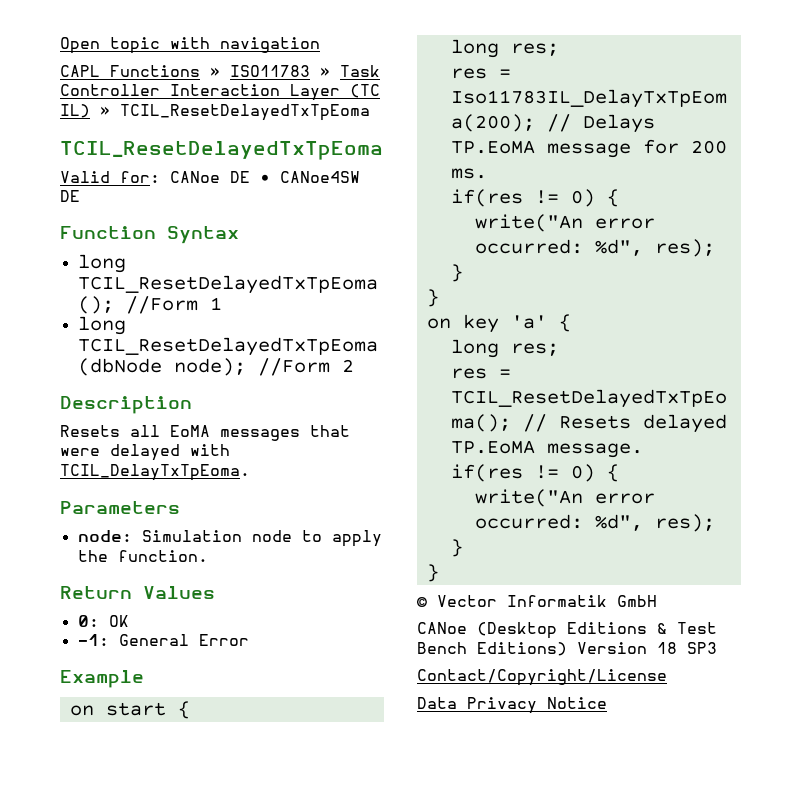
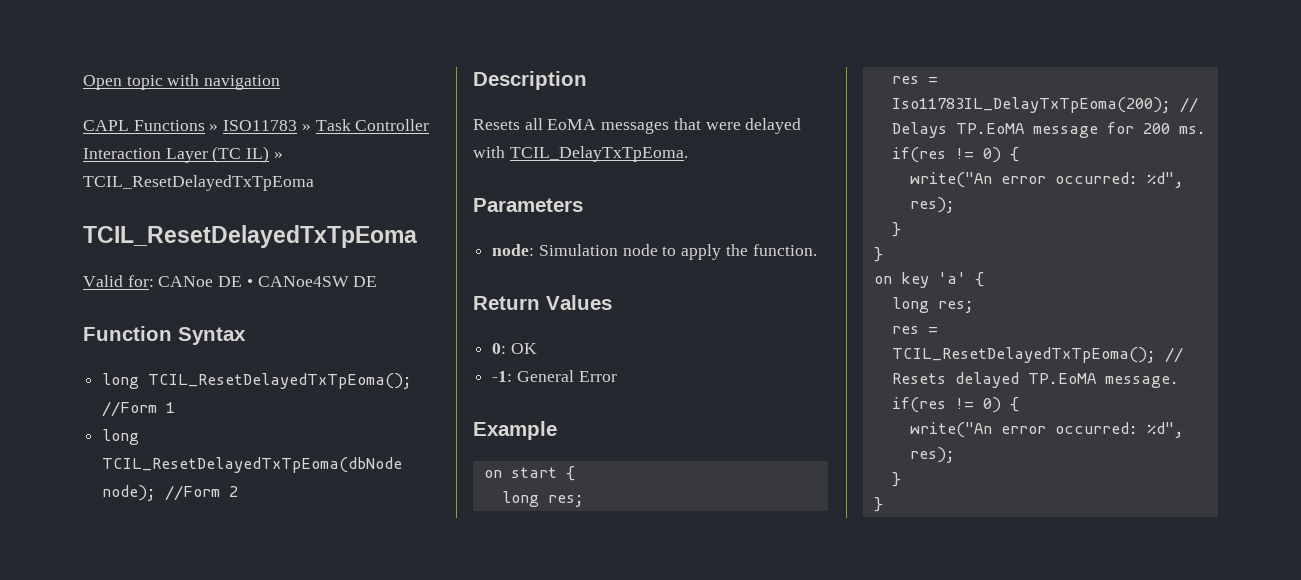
[417,595,657,607] [417,622,717,639] [417,642,717,656] [417,669,667,686] [417,697,607,714] // © Vector Informatik GmbH // CANoe (Desktop Editions & Test Bench Editions) Version 18 SP3 // Contact/Copyright/License // Data Privacy Notice -> (883, 504) none

